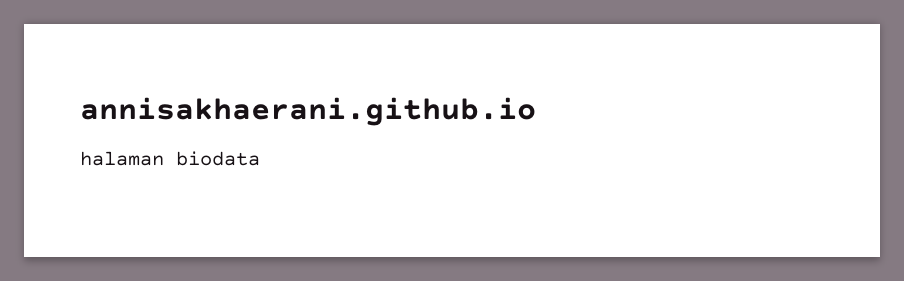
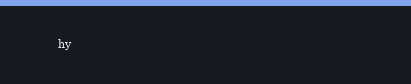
[80,97,536,126] [80,151,260,166] annisakhaerani.github.io // halaman biodata -> [58,39,72,50] hy

